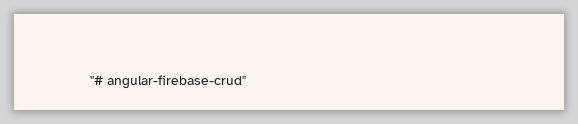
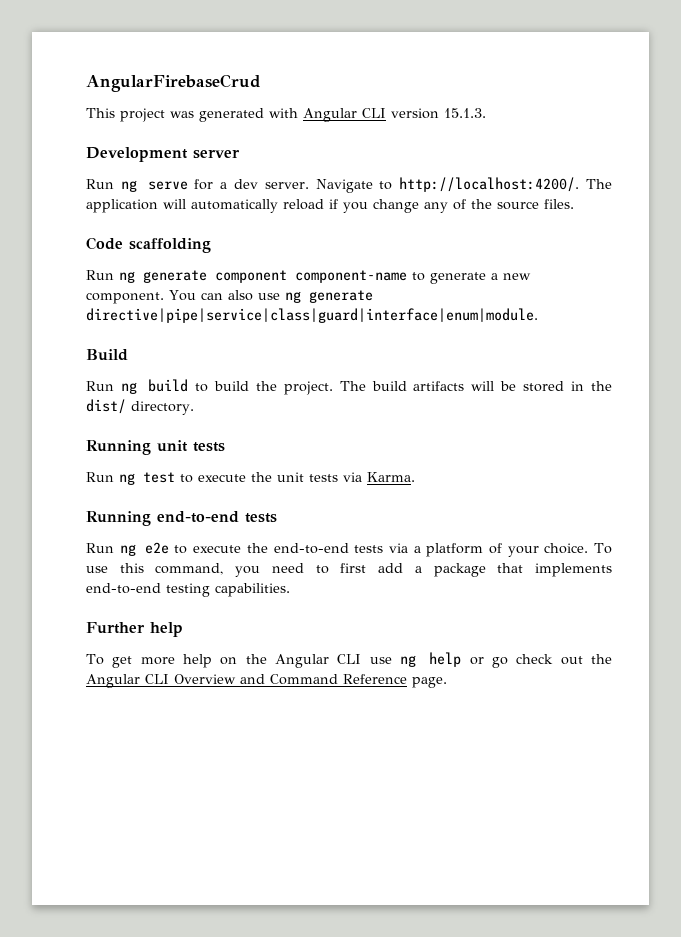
[90,75,246,89] "# angular-firebase-crud" -> [86,74,261,92] [86,108,486,122] [86,147,240,162] [86,177,612,193] [86,199,574,213] [86,237,211,253] [86,270,531,284] [86,290,373,304] [86,308,538,323] [86,349,128,361] [86,379,612,395] [86,399,194,415] [86,440,225,455] [86,472,415,485] [86,511,277,526] [86,542,613,557] [86,563,612,577] [86,583,290,597] [86,622,183,637] [86,652,613,668] [86,674,447,688] AngularFirebaseCrud // This project was generated with Angular CLI version 15.1.3. // Development server // Run ng serve for a dev server. Navigate to http://localhost:4200/. The application will automatically reload if you change any of the source files. // Code scaffolding // Run ng generate component component-name to generate a new component. You can also use ng generate directive|pipe|service|class|guard|interface|enum|module. // Build // Run ng build to build the project. The build artifacts will be stored in the dist/ directory. // Running unit tests // Run ng test to execute the unit tests via Karma. // Running end-to-end tests // Run ng e2e to execute the end-to-end tests via a platform of your choice. To use this command, you need to first add a package that implements end-to-end testing capabilities. // Further help // To get more help on the Angular CLI use ng help or go check out the Angular CLI Overview and Command Reference page.

